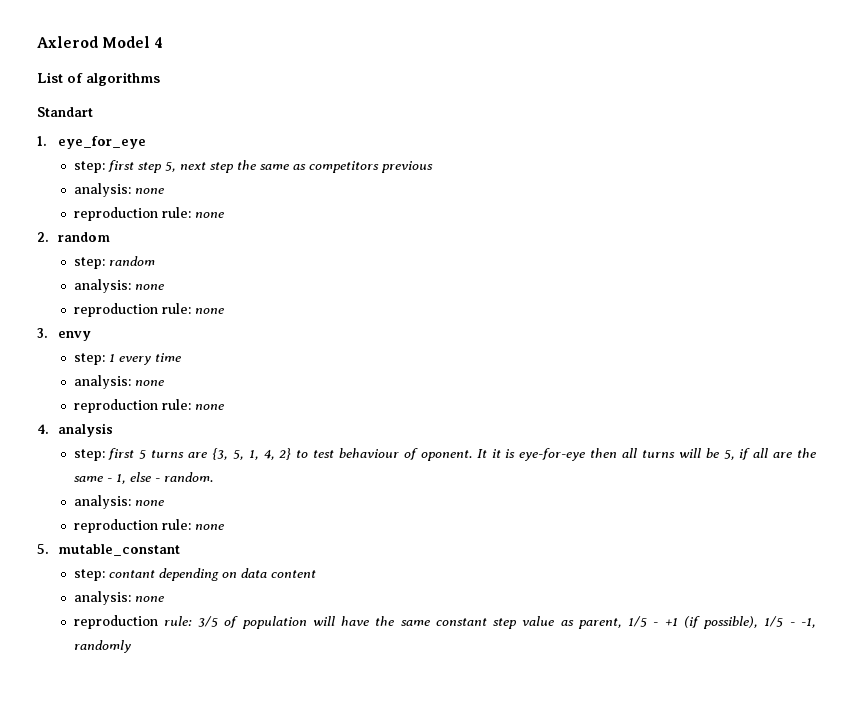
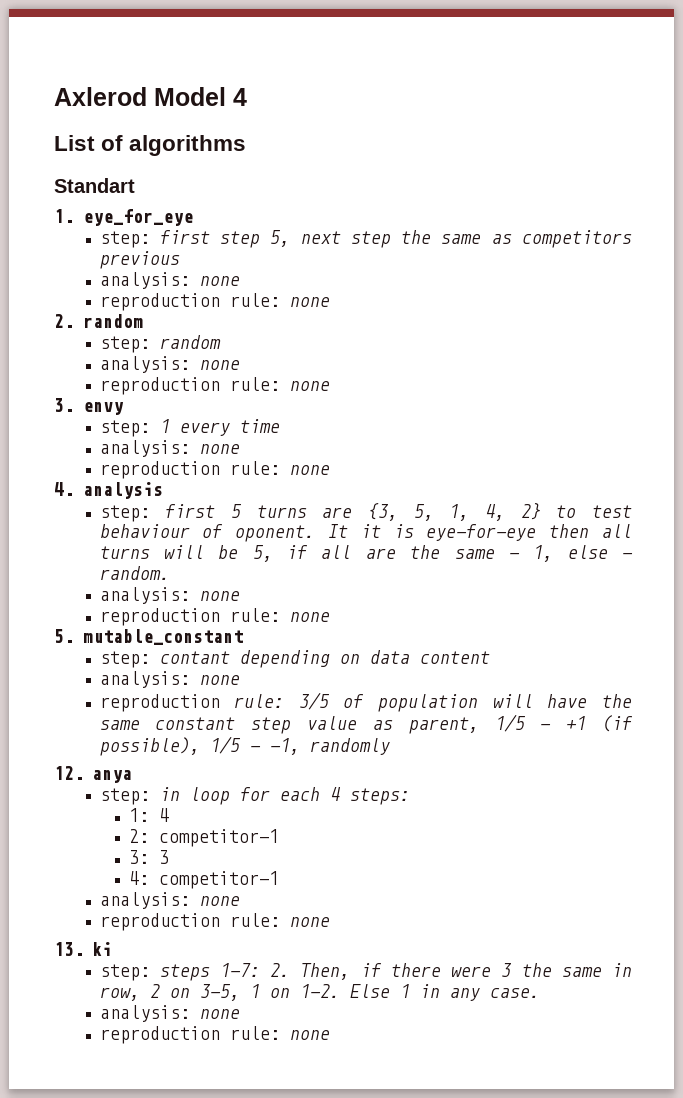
(131, 646) none -> [54,766,132,783] [99,787,410,805] [128,808,169,822] [128,829,279,847] [128,850,169,864] [128,871,279,889] [99,892,240,909] [99,913,330,931] [54,942,112,956] [99,963,632,981] [99,984,540,1001] [99,1005,240,1022] [99,1026,330,1044] // 12. anya // step: in loop for each 4 steps: // 1: 4 // 2: competitor-1 // 3: 3 // 4: competitor-1 // analysis: none // reproduction rule: none // 13. ki // step: steps 1-7: 2. Then, if there were 3 the same in row, 2 on 3-5, 1 on 1-2. Else 1 in any case. // analysis: none // reproduction rule: none

